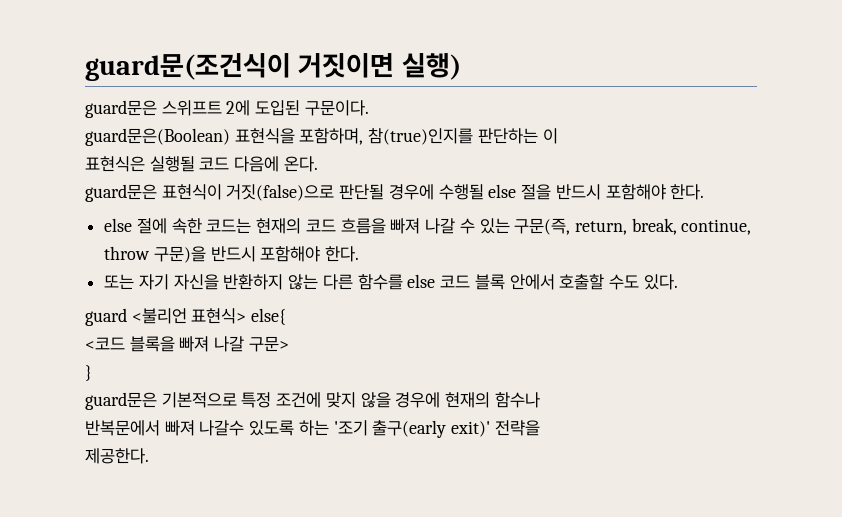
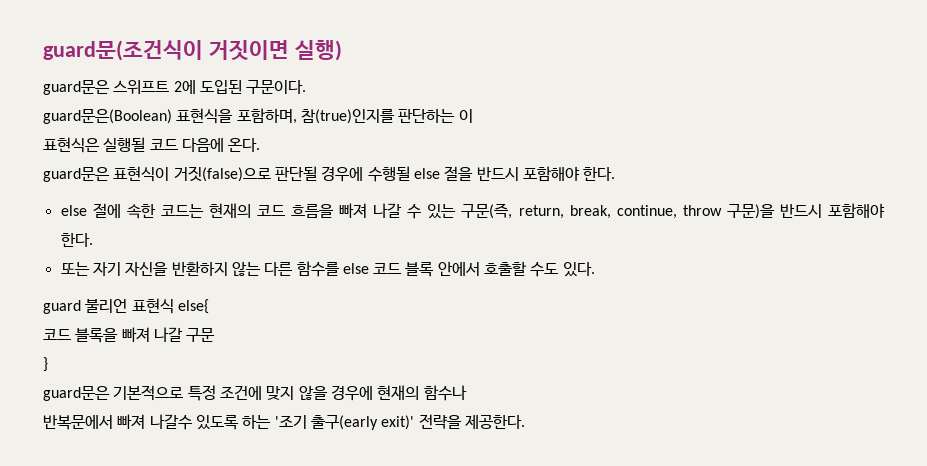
[131,308,247,324] <불리언 표현식> -> [85,298,174,314] 불리언 표현식
[85,337,125,350] <코드 -> [43,329,71,340] 코드
[248,336,289,352] 구문> -> [186,328,216,342] 구문
(540, 428) // -> (462, 421) none

